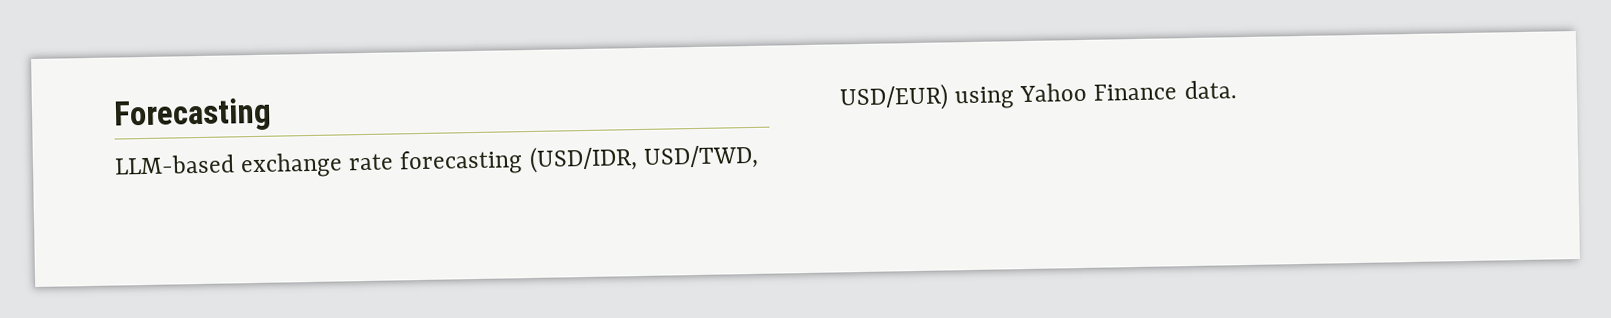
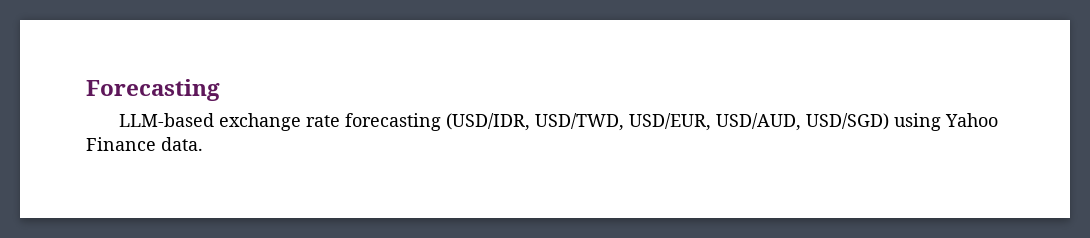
[839,83,949,112] USD/EUR) -> [629,113,890,131] USD/EUR, USD/AUD, USD/SGD)

